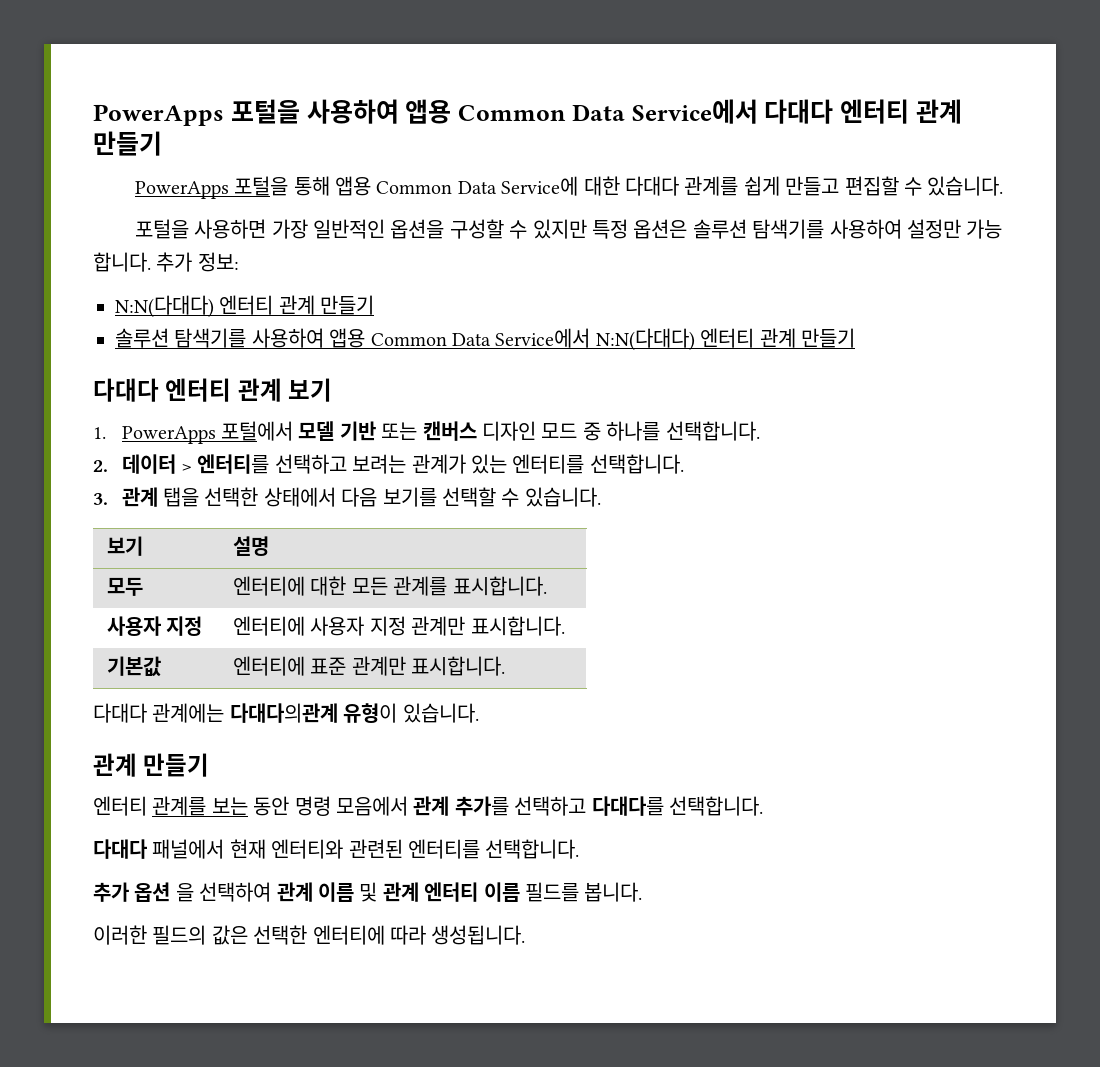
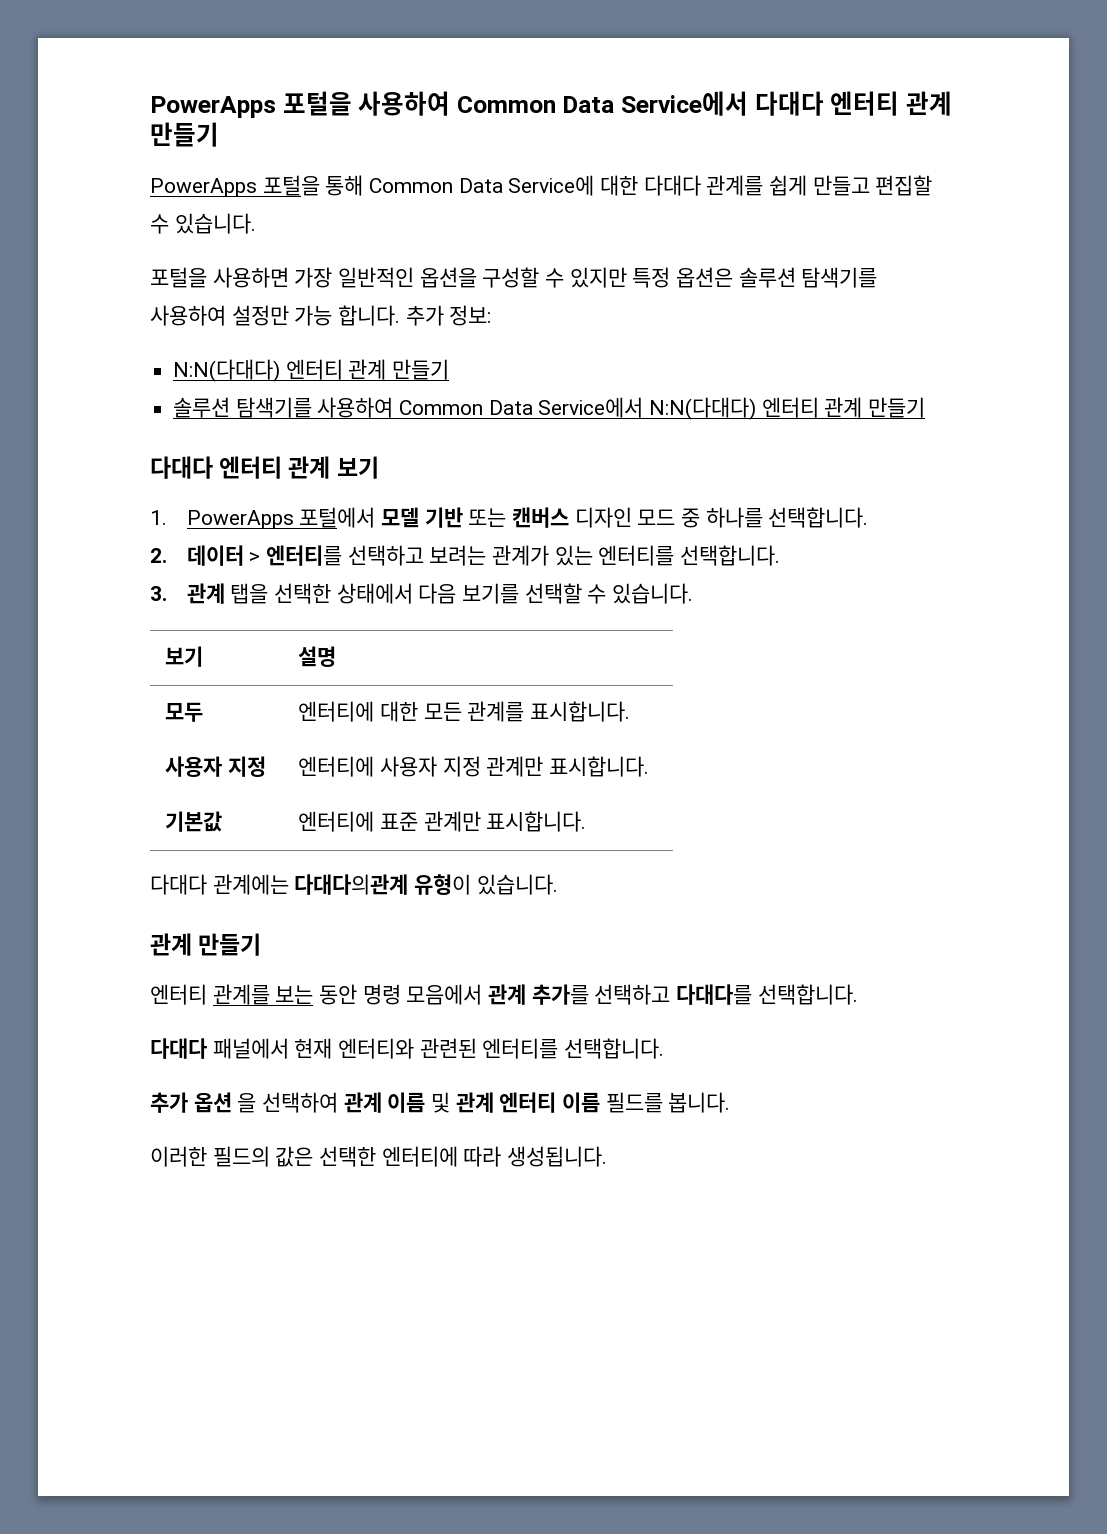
[405,99,452,124] 앱용 -> (451, 103) none
[335,176,372,196] 앱용 -> (364, 185) none
[329,328,366,348] 앱용 -> (394, 407) none

